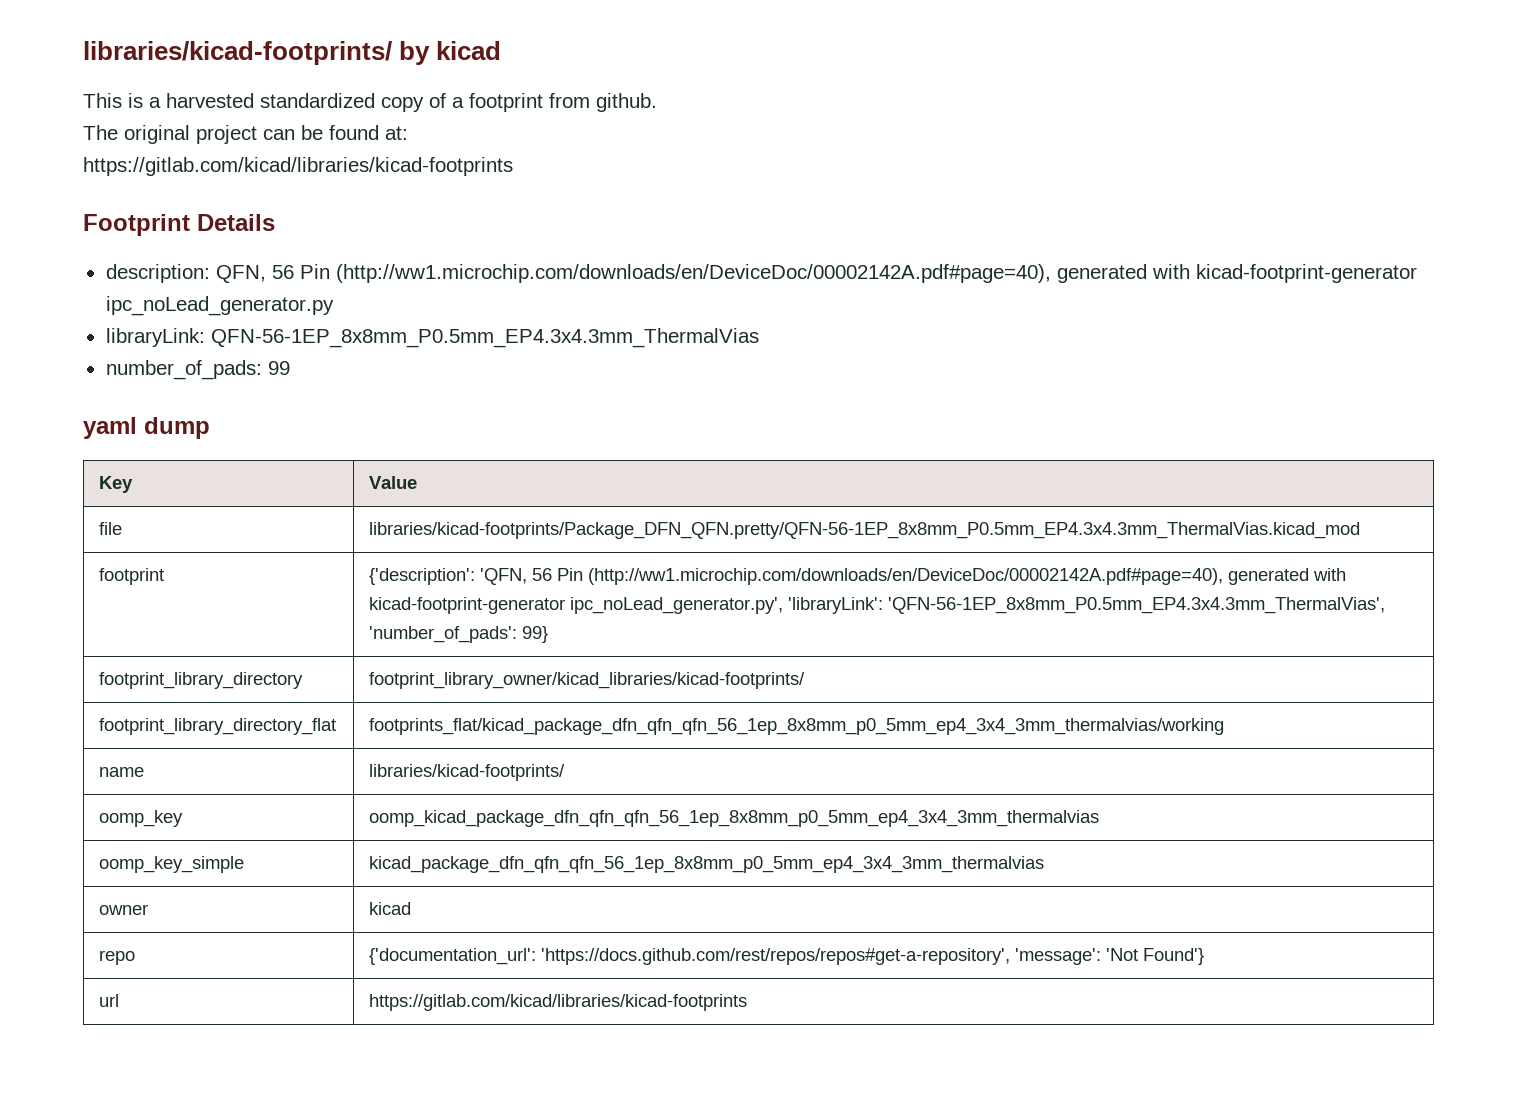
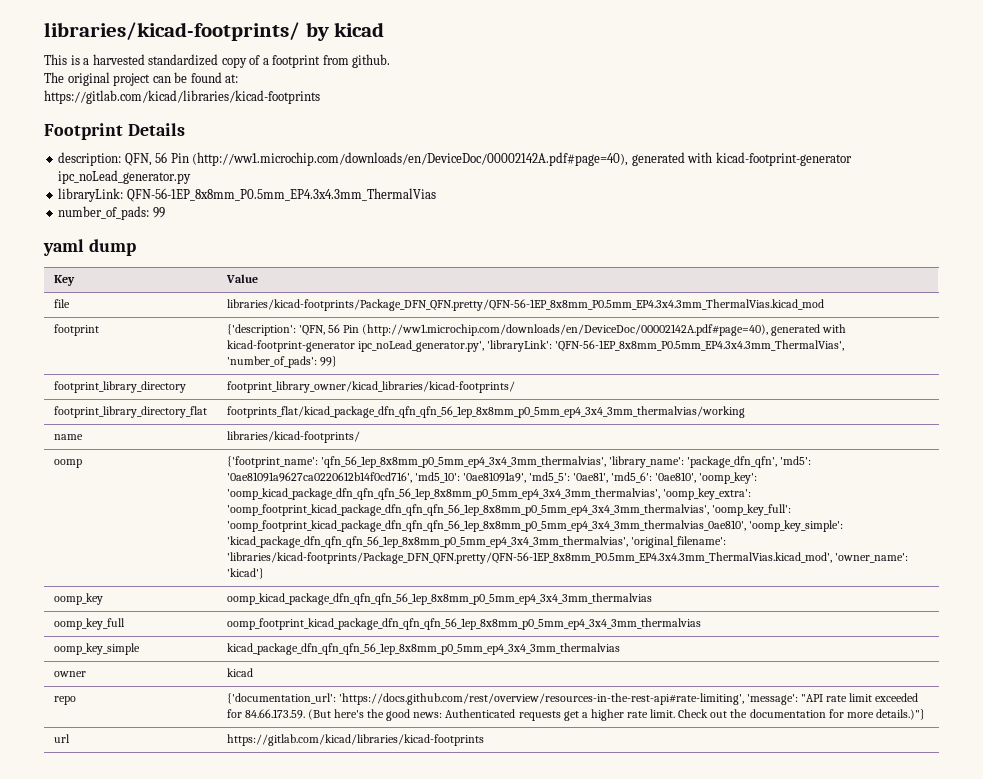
(566, 772) none -> [53,459,82,468] [226,456,812,468] [226,472,758,484] [226,488,751,500] [226,504,791,516] [226,520,843,532] [226,536,726,548] [226,552,908,564] [226,568,264,579] // oomp | {'footprint_name': 'qfn_56_1ep_8x8mm_p0_5mm_ep4_3x4_3mm_thermalvias', 'library_name': 'package_dfn_qfn', 'md5': '0ae81091a9627ca0220612b14f0cd716', 'md5_10': '0ae81091a9', 'md5_5': '0ae81', 'md5_6': '0ae810', 'oomp_key': 'oomp_kicad_package_dfn_qfn_qfn_56_1ep_8x8mm_p0_5mm_ep4_3x4_3mm_thermalvias', 'oomp_key_extra': 'oomp_footprint_kicad_package_dfn_qfn_qfn_56_1ep_8x8mm_p0_5mm_ep4_3x4_3mm_thermalvias', 'oomp_key_full': 'oomp_footprint_kicad_package_dfn_qfn_qfn_56_1ep_8x8mm_p0_5mm_ep4_3x4_3mm_thermalvias_0ae810', 'oomp_key_simple': 'kicad_package_dfn_qfn_qfn_56_1ep_8x8mm_p0_5mm_ep4_3x4_3mm_thermalvias', 'original_filename': 'libraries/kicad-footprints/Package_DFN_QFN.pretty/QFN-56-1EP_8x8mm_P0.5mm_EP4.3x4.3mm_ThermalVias.kicad_mod', 'owner_name': 'kicad'}
(1100, 818) none -> [53,618,125,630] [226,618,701,630] // oomp_key_full | oomp_footprint_kicad_package_dfn_qfn_qfn_56_1ep_8x8mm_p0_5mm_ep4_3x4_3mm_thermalvias
[541,948,1205,965] 'https://docs.github.com/rest/repos/repos#get-a-repository', 'message': 'Not Found'} -> [338,693,919,705] [226,709,925,721] 'https://docs.github.com/rest/overview/resources-in-the-rest-api#rate-limiting', 'message': "API rate limit exceeded for 84.66.173.59. (But here's the good news: Authenticated requests get a higher rate limit. Check out the documentation for more details.)"}

